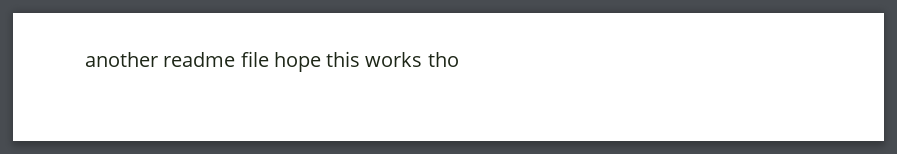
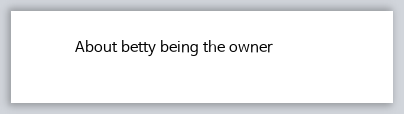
[85,51,459,72] another readme file hope this works tho -> [75,40,273,57] About betty being the owner

